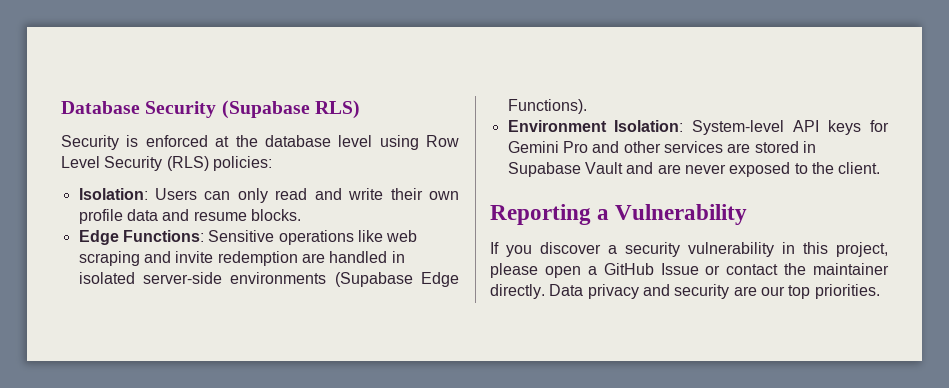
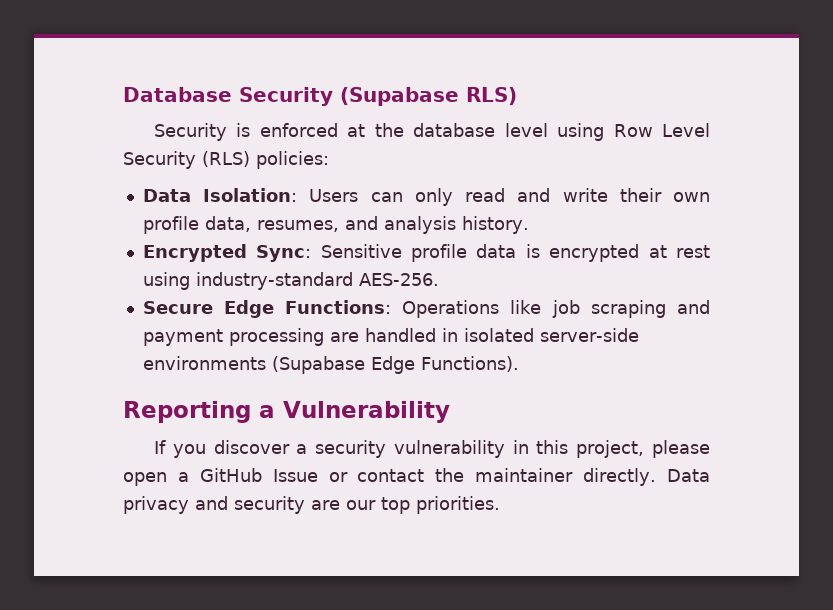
(272, 163) none -> [142,189,191,202] Data
[126,209,301,221] [78,230,418,245] [78,251,298,266] data and resume blocks. // Edge Functions: Sensitive operations like web scraping and invite redemption -> [204,216,529,234] [142,244,710,262] [142,272,439,290] [142,300,711,318] [142,328,324,346] data, resumes, and analysis history. // Encrypted Sync: Sensitive profile data is encrypted at rest using industry-standard AES-256. // Secure Edge Functions: Operations like job scraping and payment processing
[507,120,889,135] [507,141,816,153] [507,162,881,177] // Environment Isolation: System-level API keys for Gemini Pro and other services are stored in Supabase Vault and are never exposed to the client. -> (519, 364) none

